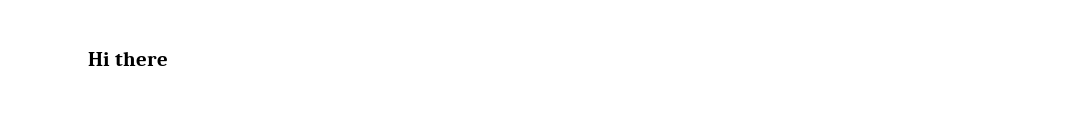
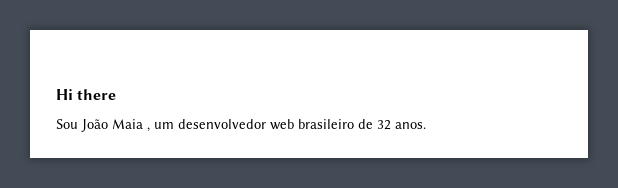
(168, 58) none -> [56,119,426,132] // Sou João Maia , um desenvolvedor web brasileiro de 32 anos.

